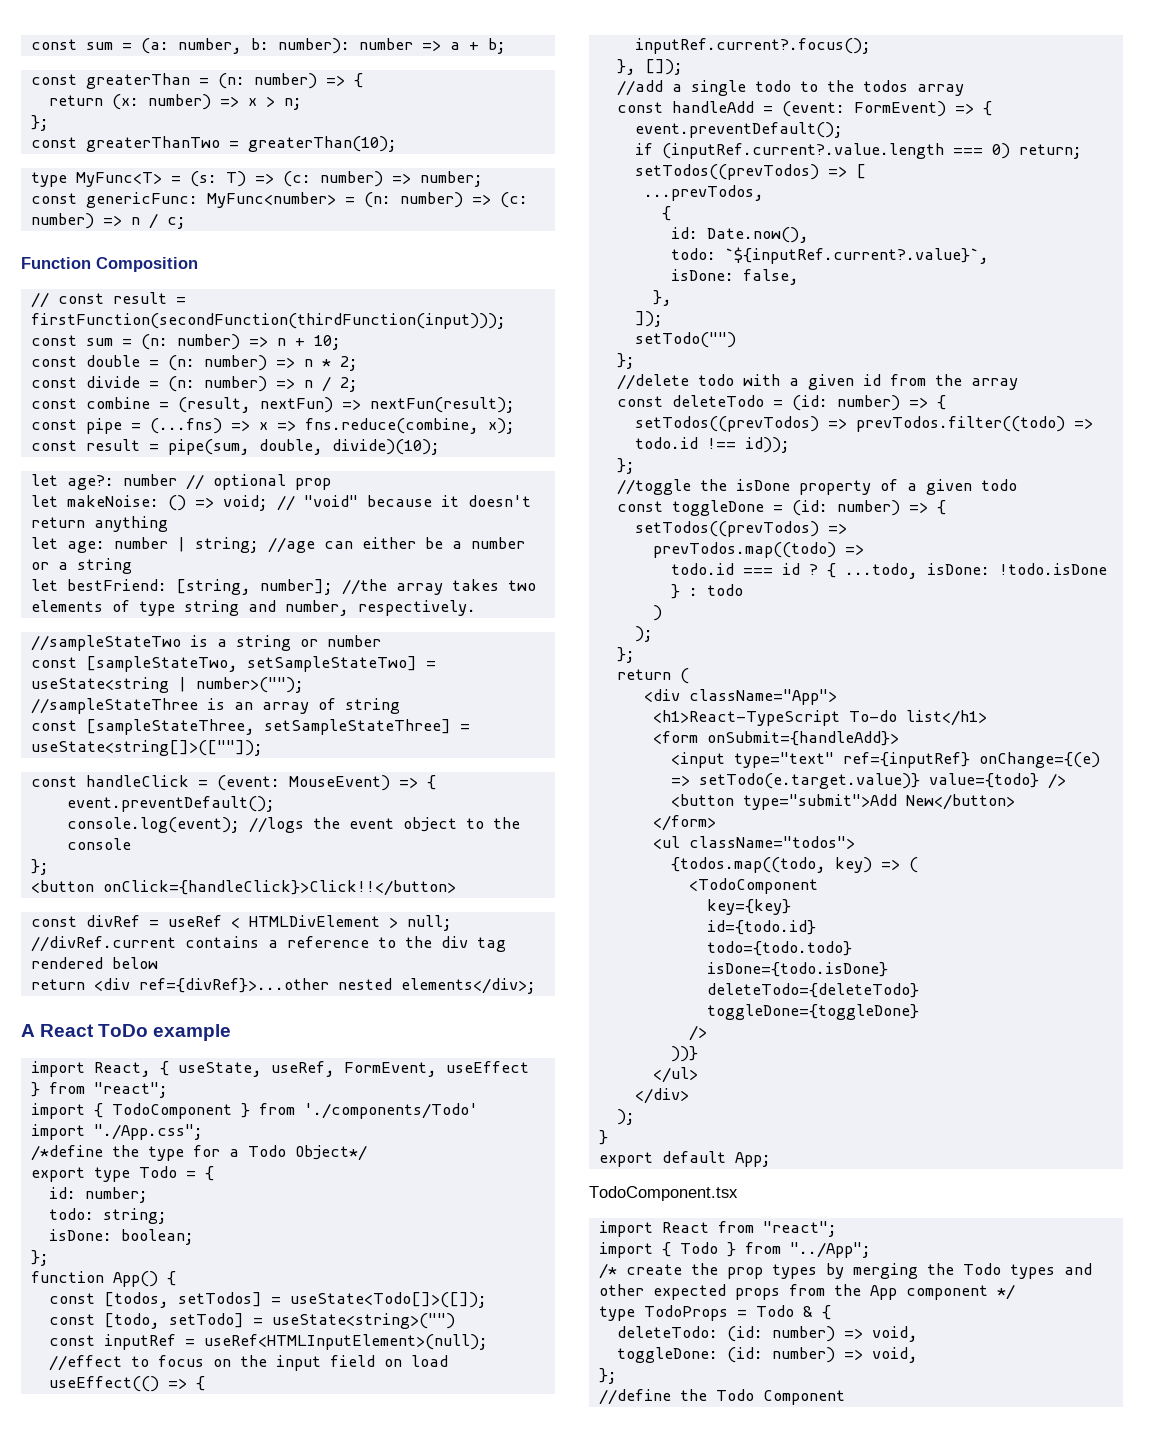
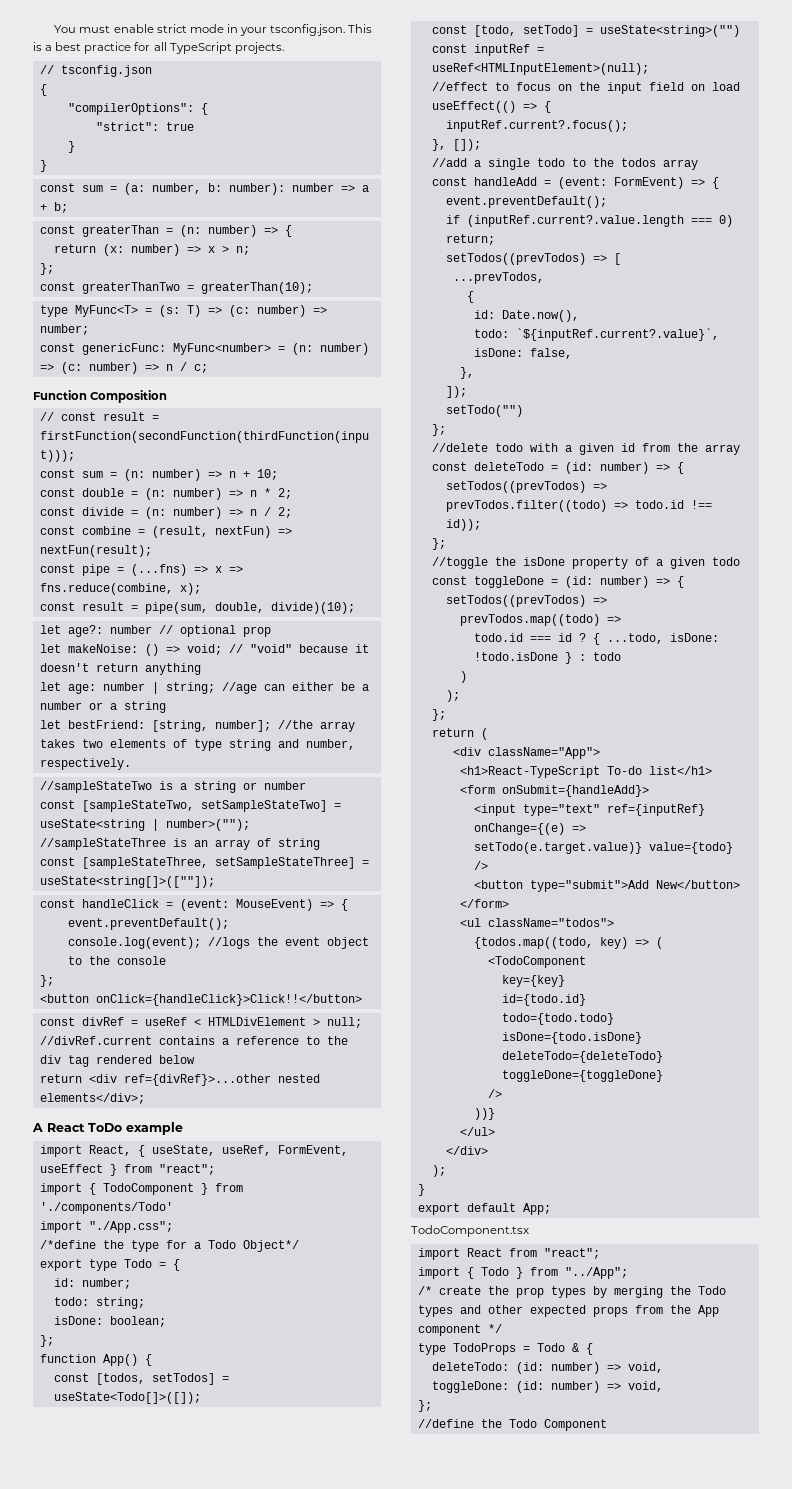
(30, 44) none -> [54,24,373,36] [33,42,284,54] [39,65,152,77] [39,84,47,96] [67,103,208,115] [95,122,194,131] [67,141,75,153] [39,160,47,172] You must enable strict mode in your tsconfig.json. This is a best practice for all TypeScript projects. // // tsconfig.json // { // "compilerOptions": { // "strict": true // } // } //

